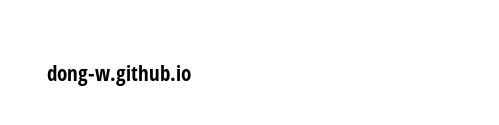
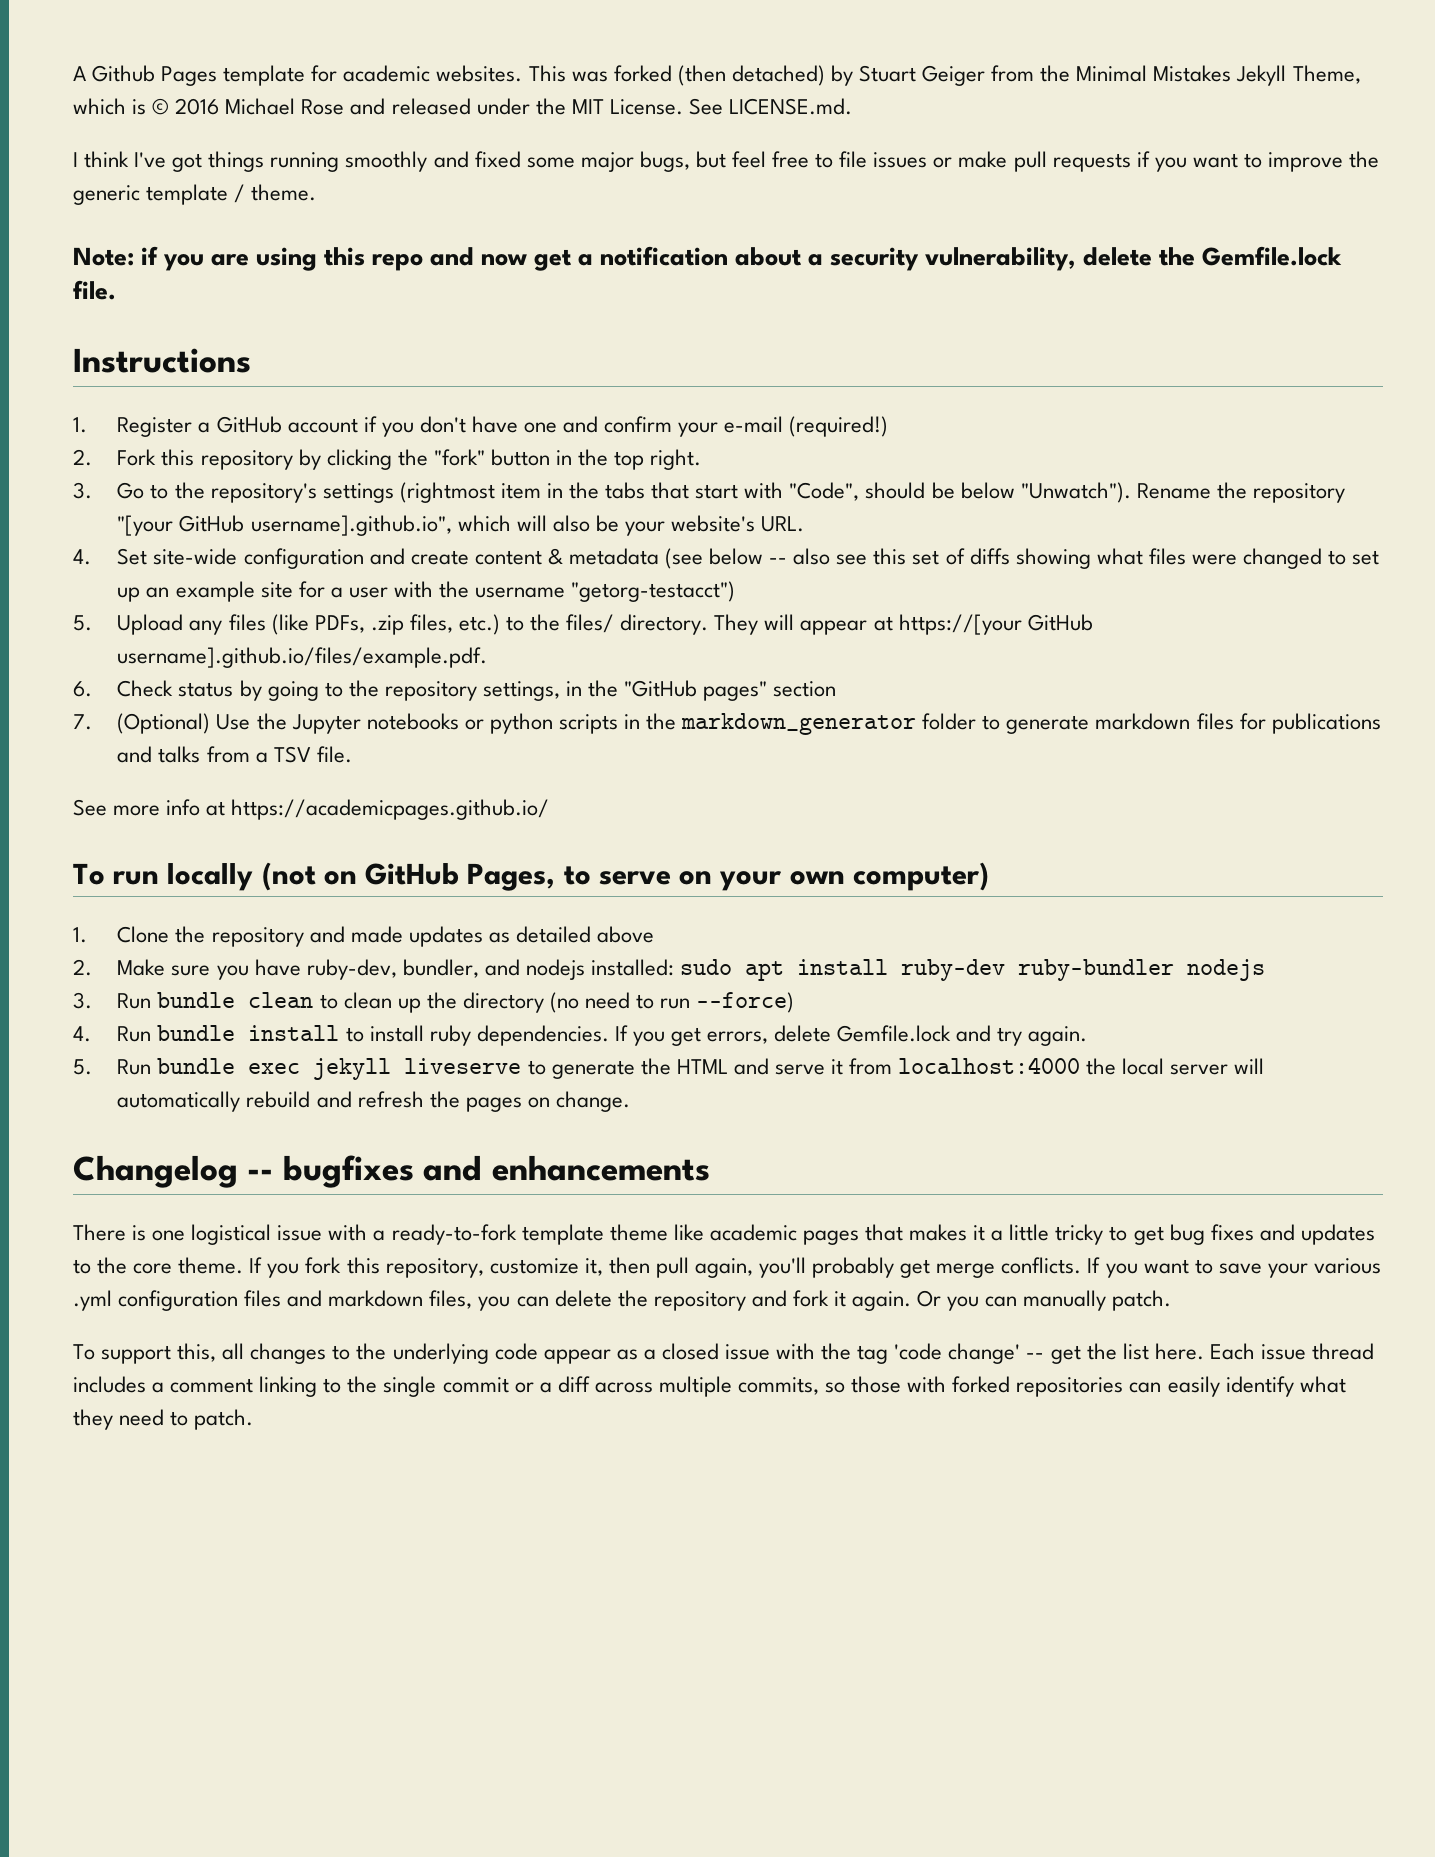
[47,65,191,86] dong-w.github.io -> [73,65,1361,86] [73,98,852,115] [73,151,1380,172] [73,184,317,205] [73,246,1343,271] [73,280,116,300] [73,348,251,373] [73,416,889,437] [73,449,702,470] [73,482,1345,503] [117,515,805,536] [73,548,1380,569] [117,581,736,602] [73,614,1093,635] [117,647,488,668] [73,680,837,701] [73,713,1381,735] [117,746,352,763] [73,799,550,820] [73,862,989,891] [73,926,655,947] [73,959,1266,981] [73,992,795,1013] [73,1025,1088,1046] [73,1057,1265,1080] [117,1091,630,1112] [73,1155,710,1188] [73,1224,1375,1245] [73,1257,1381,1278] [73,1290,1172,1311] [73,1343,1374,1364] [73,1376,1346,1397] [73,1409,254,1430] A Github Pages template for academic websites. This was forked (then detached) by Stuart Geiger from the Minimal Mistakes Jekyll Theme, which is © 2016 Michael Rose and released under the MIT License. See LICENSE.md. // I think I've got things running smoothly and fixed some major bugs, but feel free to file issues or make pull requests if you want to improve the generic template / theme. // Note: if you are using this repo and now get a notification about a security vulnerability, delete the Gemfile.lock file. // Instructions // 1. Register a GitHub account if you don't have one and confirm your e-mail (required!) // 2. Fork this repository by clicking the "fork" button in the top right. // 3. Go to the repository's settings (rightmost item in the tabs that start with "Code", should be below "Unwatch"). Rename the repository "[your GitHub username].github.io", which will also be your website's URL. // 4. Set site-wide configuration and create content & metadata (see below -- also see this set of diffs showing what files were changed to set up an example site for a user with the username "getorg-testacct") // 5. Upload any files (like PDFs, .zip files, etc.) to the files/ directory. They will appear at https://[your GitHub username].github.io/files/example.pdf. // 6. Check status by going to the repository settings, in the "GitHub pages" section // 7. (Optional) Use the Jupyter notebooks or python scripts in the markdown_generator folder to generate markdown files for publications and talks from a TSV file. // See more info at https://academicpages.github.io/ // To run locally (not on GitHub Pages, to serve on your own computer) // 1. Clone the repository and made updates as detailed above // 2. Make sure you have ruby-dev, bundler, and nodejs installed: sudo apt install ruby-dev ruby-bundler nodejs // 3. Run bundle clean to clean up the directory (no need to run --force) // 4. Run bundle install to install ruby dependencies. If you get errors, delete Gemfile.lock and try again. // 5. Run bundle exec jekyll liveserve to generate the HTML and serve it from localhost:4000 the local server will automatically rebuild and refresh the pages on change. // Changelog -- bugfixes and enhancements // There is one logistical issue with a ready-to-fork template theme like academic pages that makes it a little tricky to get bug fixes and updates to the core theme. If you fork this repository, customize it, then pull again, you'll probably get merge conflicts. If you want to save your various .yml configuration files and markdown files, you can delete the repository and fork it again. Or you can manually patch. // To support this, all changes to the underlying code appear as a closed issue with the tag 'code change' -- get the list here. Each issue thread includes a comment linking to the single commit or a diff across multiple commits, so those with forked repositories can easily identify what they need to patch.

